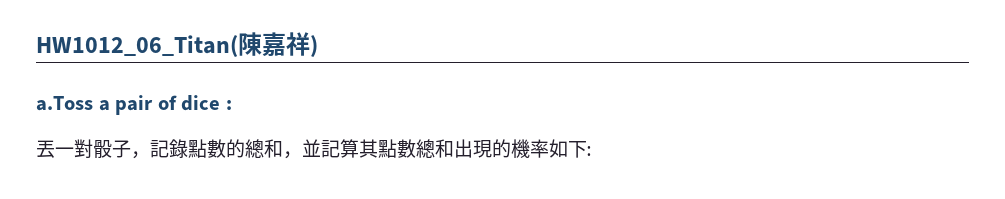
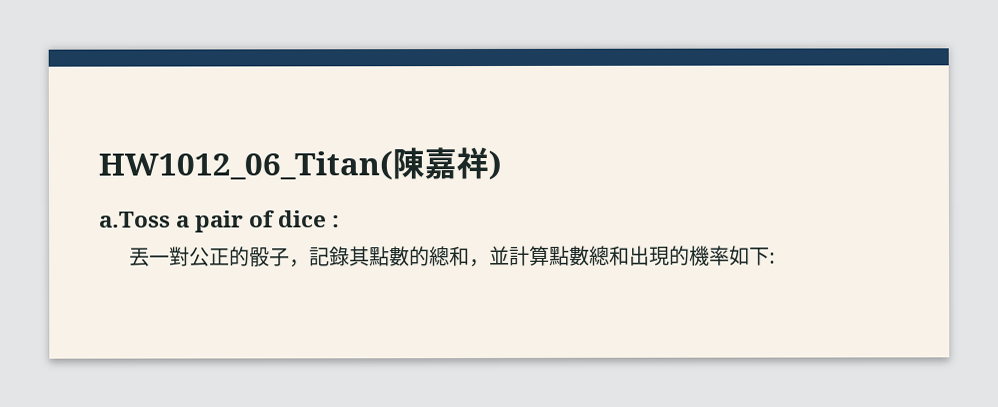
(93, 148) none -> [188,246,250,267] 公正的
(188, 148) none -> [348,246,370,267] 其
[321,139,378,158] 記算其 -> [508,245,550,266] 計算

